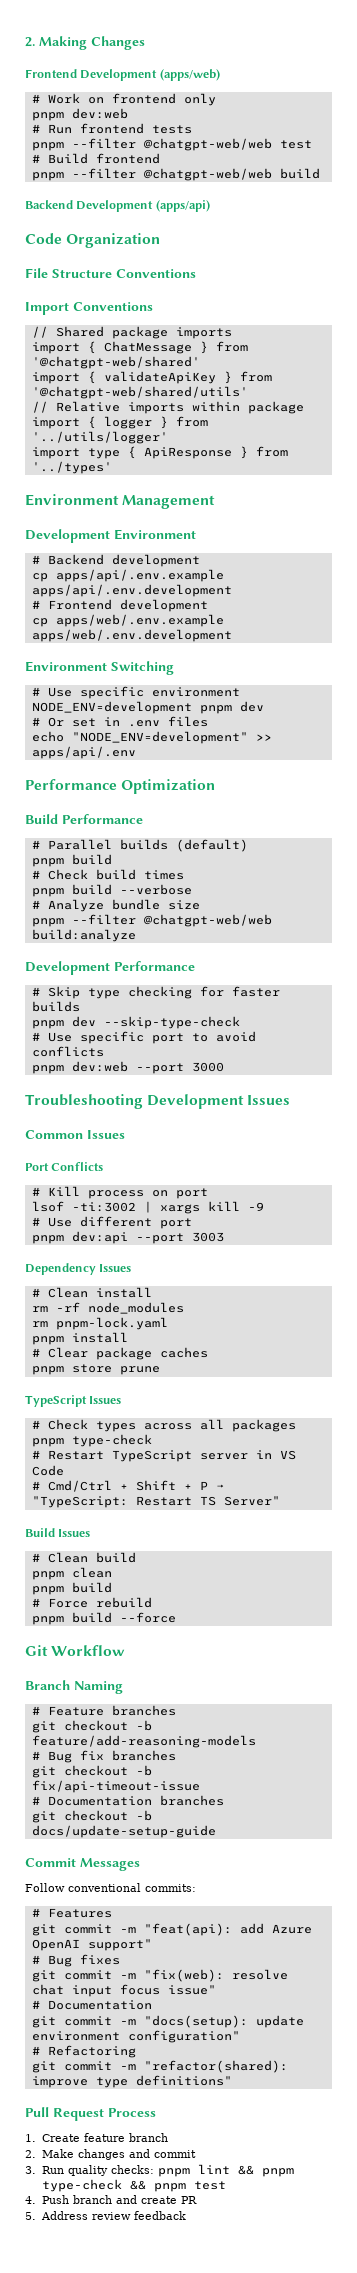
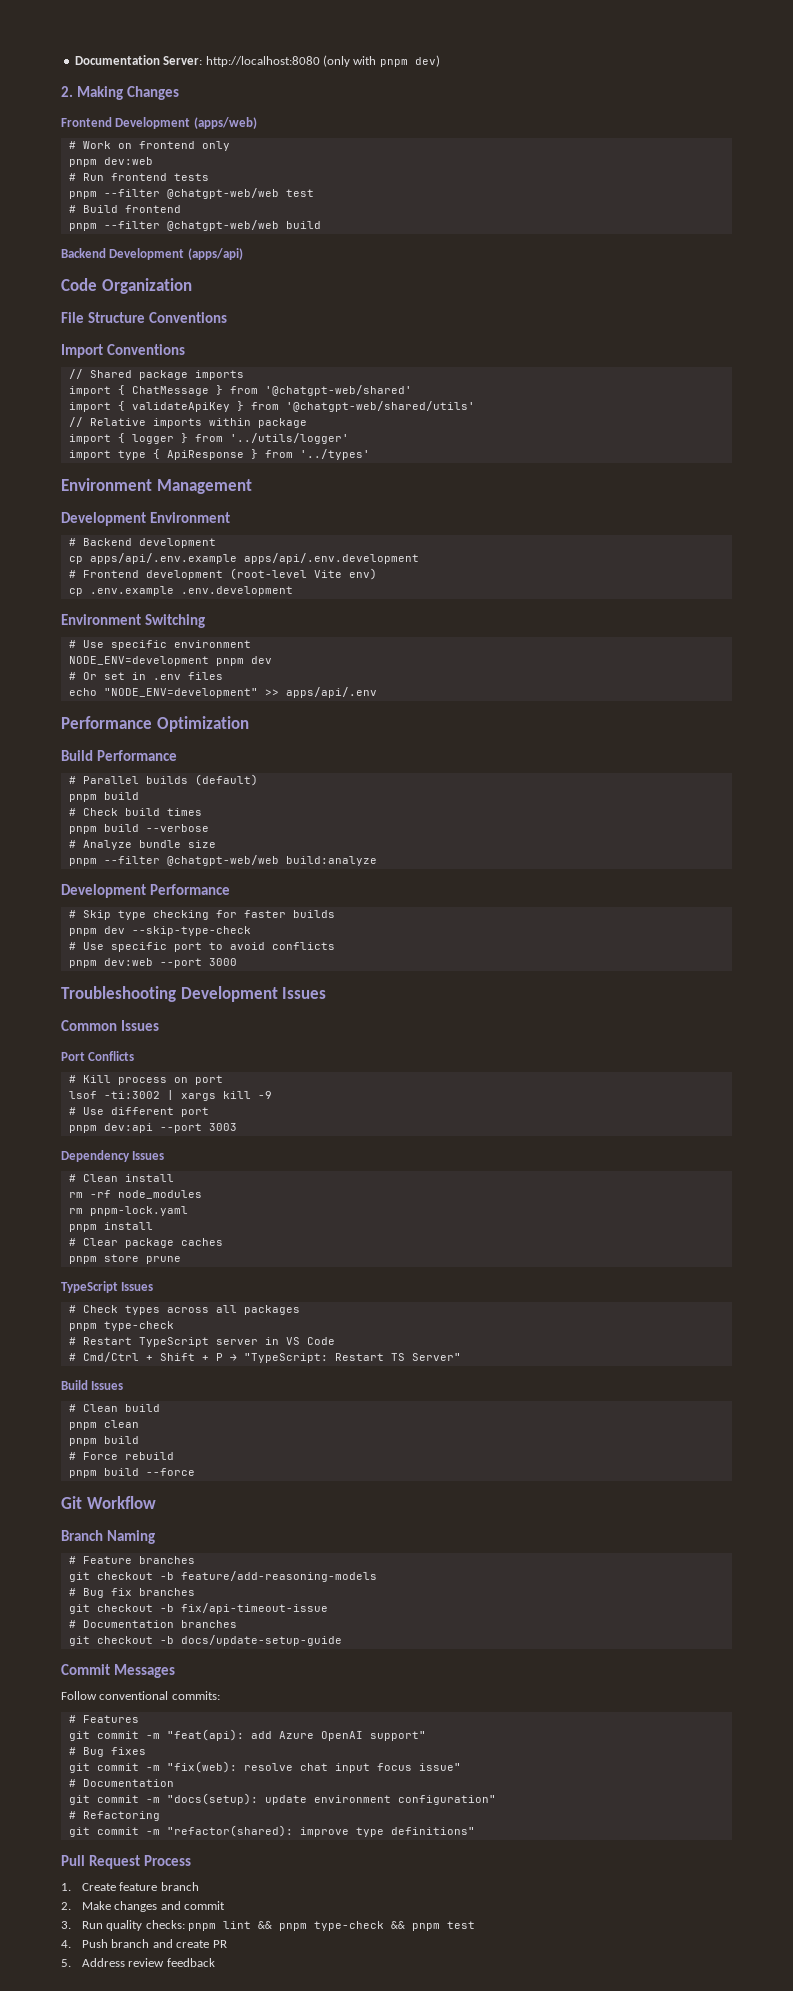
(25, 42) none -> [74,55,440,67] Documentation Server: http://localhost:8080 (only with pnpm dev) //
[31,614,224,627] [31,629,232,642] // cp apps/web/.env.example apps/web/.env.development -> [229,568,377,580] [68,586,293,596] (root-level Vite env) // cp .env.example .env.development

